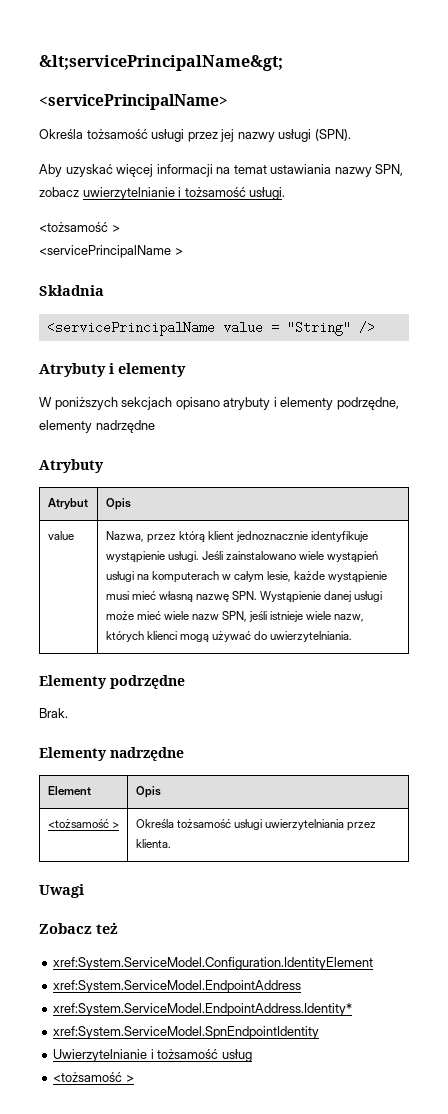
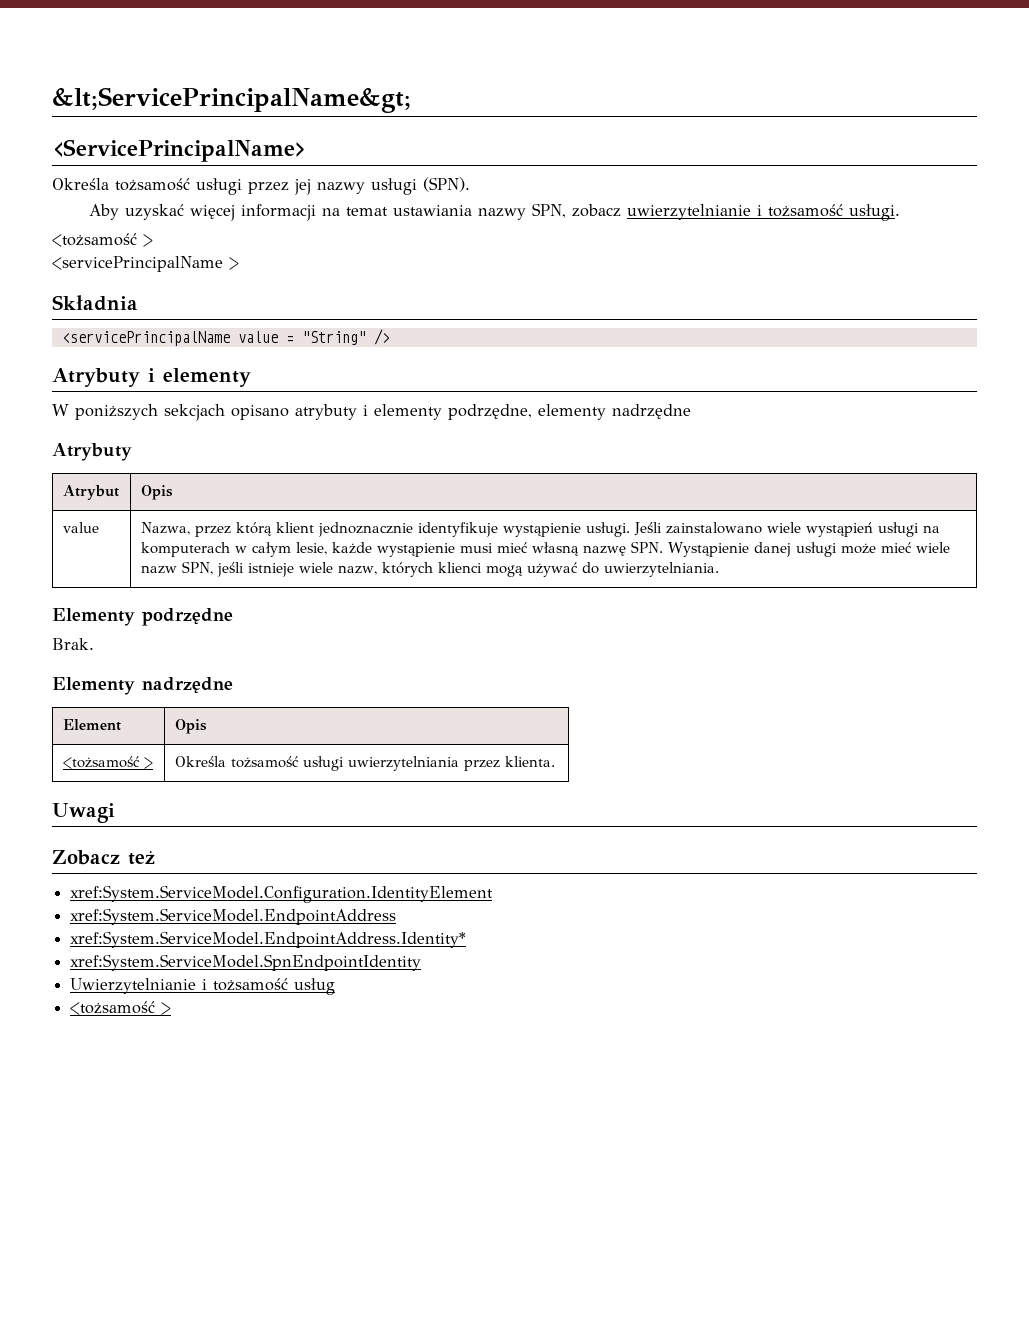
[39,55,283,71] [39,94,228,110] &lt;servicePrincipalName&gt; // <servicePrincipalName> -> [52,87,411,113] [52,139,306,162] &lt;ServicePrincipalName&gt; // <ServicePrincipalName>

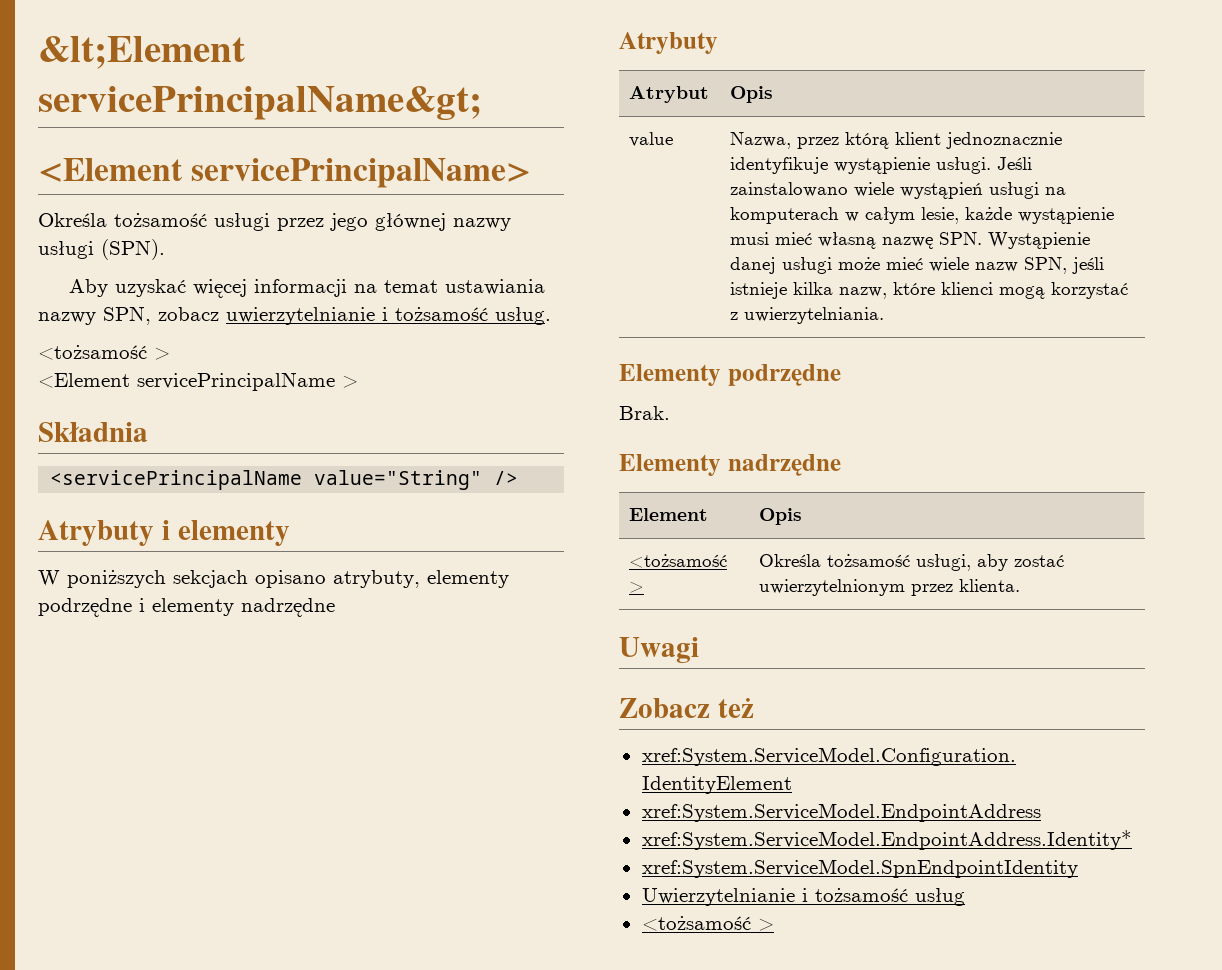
[52,87,411,113] [52,139,306,162] &lt;ServicePrincipalName&gt; // <ServicePrincipalName> -> [38,36,245,69] [38,86,482,120] [38,158,532,188] &lt;Element servicePrincipalName&gt; // <Element servicePrincipalName>
[294,179,311,195] jej -> [330,213,446,231] jego głównej
[848,204,900,221] usługi. -> [495,307,551,325] usług.
[52,256,223,272] <servicePrincipalName -> [38,372,335,391] <Element servicePrincipalName
[237,331,366,345] value = "String" -> [314,470,483,490] value="String"
[295,404,532,420] atrybuty i elementy podrzędne, -> [333,570,509,588] [38,598,145,617] atrybuty, elementy podrzędne i
[298,562,599,577] wiele nazw, których klienci mogą używać do -> [793,282,1129,299] [730,312,739,320] kilka nazw, które klienci mogą korzystać z
[302,756,459,771] usługi uwierzytelniania -> [916,554,1065,571] [759,579,906,596] usługi, aby zostać uwierzytelnionym

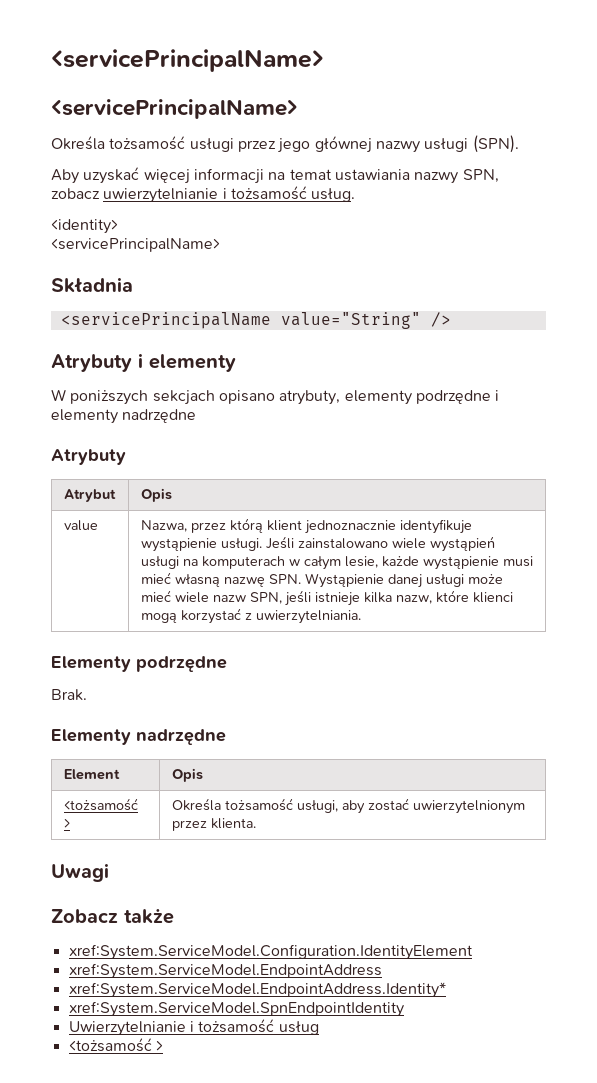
[38,36,245,69] [38,86,482,120] [38,158,532,188] &lt;Element servicePrincipalName&gt; // <Element servicePrincipalName> -> [51,49,324,72] [51,99,298,119] <servicePrincipalName> // <servicePrincipalName>
[38,345,170,360] [38,372,358,391] <tożsamość > // <Element servicePrincipalName > -> [51,219,118,234] [51,238,220,252] <identity> // <servicePrincipalName>
[717,698,754,718] też -> [124,909,174,924] także

